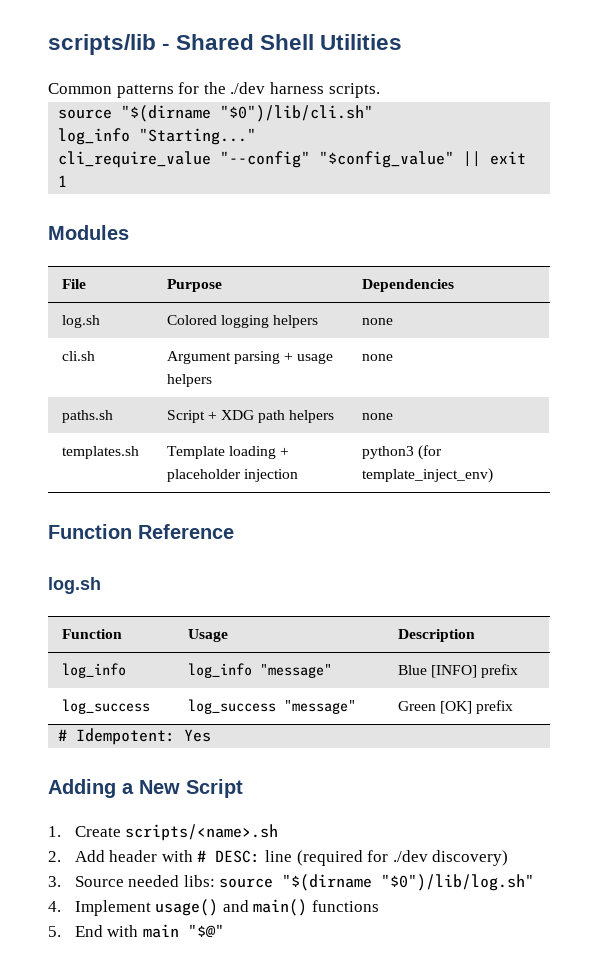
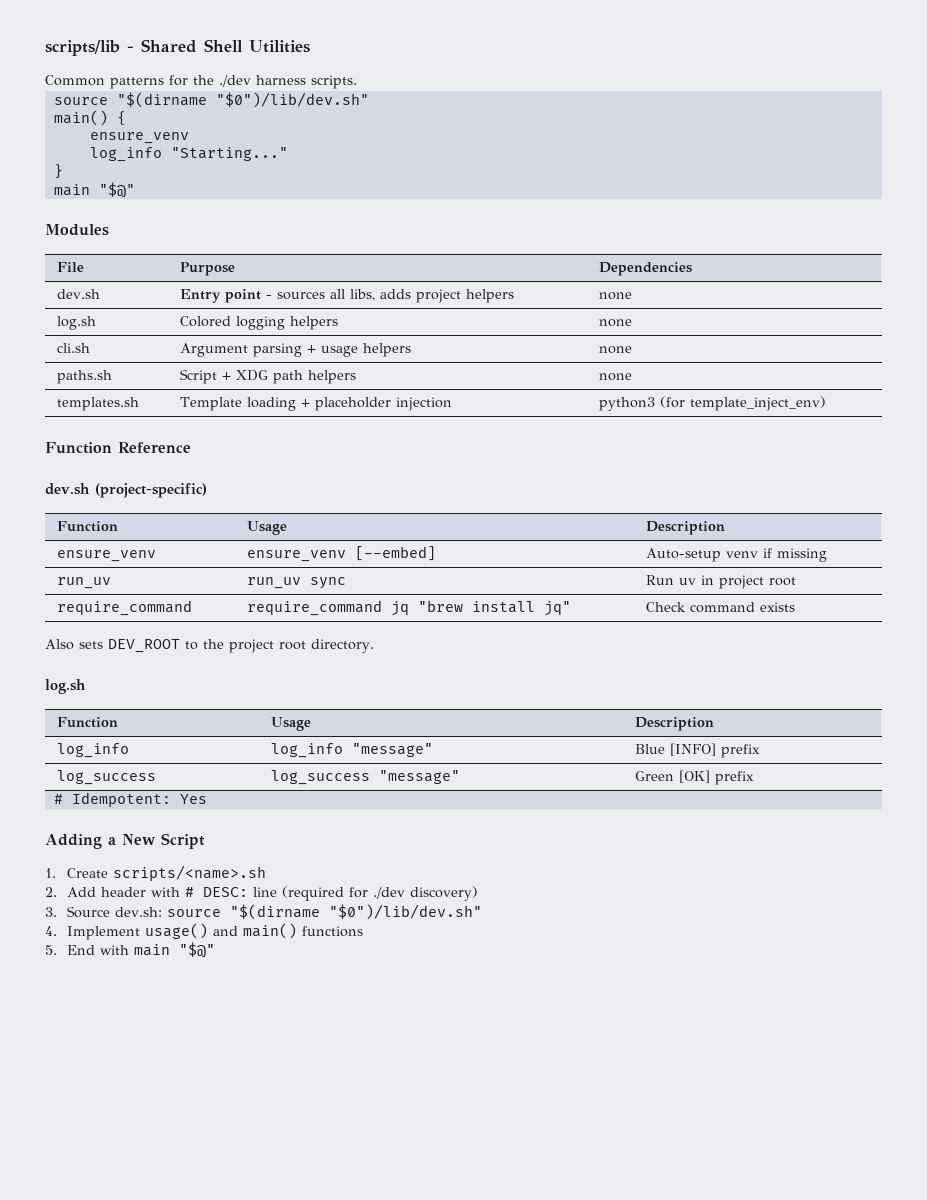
[220,105,374,122] [58,128,257,145] [58,151,527,168] [58,175,68,187] [48,225,129,240] [61,279,86,289] [166,279,222,292] [361,279,454,292] "$0")/lib/cli.sh" // log_info "Starting..." // cli_require_value "--config" "$config_value" || exit 1 // Modules // File | Purpose | Dependencies -> [215,92,369,108] [53,110,126,126] [89,132,189,144] [89,147,288,162] [53,164,63,179] [53,182,135,198] [45,224,109,236] [56,262,84,272] [179,262,235,276] [598,262,692,276] [56,289,100,299] [179,289,514,303] [598,292,632,300] "$0")/lib/dev.sh" // main() { // ensure_venv // log_info "Starting..." // } // main "$@" // Modules // File | Purpose | Dependencies // dev.sh | Entry point - sources all libs, adds project helpers | none
(234, 531) none -> [45,483,207,498] [56,521,118,532] [246,521,287,535] [645,521,725,535] [56,550,156,562] [246,546,436,562] [645,548,827,562] [56,577,111,589] [246,577,346,589] [645,575,796,589] [56,600,192,616] [246,600,571,616] [645,602,795,613] [45,639,374,653] // dev.sh (project-specific) // Function | Usage | Description // ensure_venv | ensure_venv [--embed] | Auto-setup venv if missing // run_uv | run_uv sync | Run uv in project root // require_command | require_command jq "brew install jq" | Check command exists // Also sets DEV_ROOT to the project root directory.
[128,874,535,891] needed libs: source "$(dirname "$0")/lib/log.sh" -> [114,904,482,920] dev.sh: source "$(dirname "$0")/lib/dev.sh"

